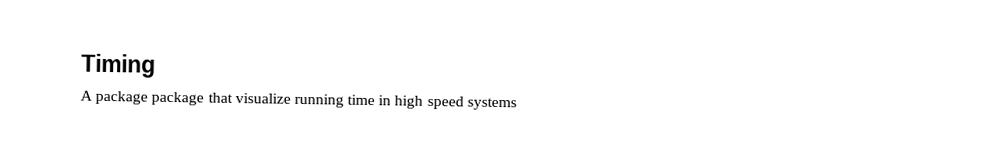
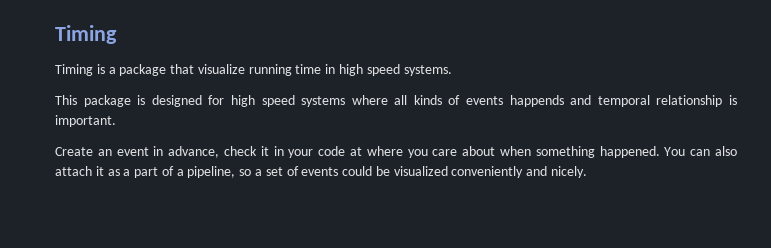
[80,90,149,105] A package -> [55,64,116,76] Timing is a
[466,97,517,111] systems -> [403,65,452,76] [55,95,737,107] [55,115,116,127] [55,146,737,158] [55,166,588,178] systems. // This package is designed for high speed systems where all kinds of events happends and temporal relationship is important. // Create an event in advance, check it in your code at where you care about when something happened. You can also attach it as a part of a pipeline, so a set of events could be visualized conveniently and nicely.

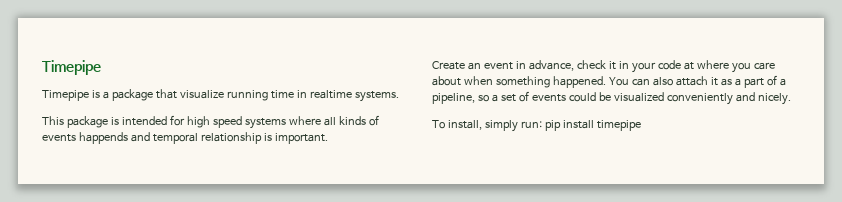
[55,25,117,44] [55,64,93,76] Timing // Timing -> [42,60,101,75] [42,90,89,101] Timepipe // Timepipe
[339,64,400,76] high speed -> [309,90,352,99] realtime
[151,95,202,107] designed -> [121,116,167,126] intended
(588, 172) none -> [432,120,641,132] // To install, simply run: pip install timepipe

